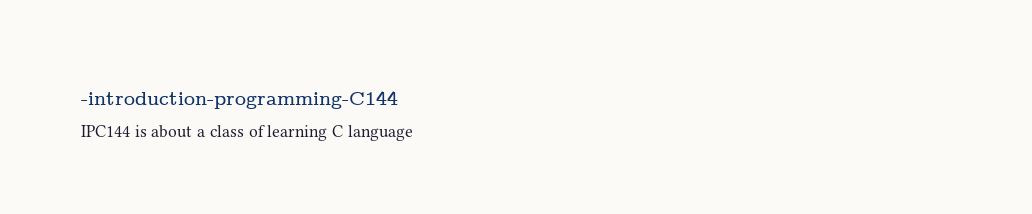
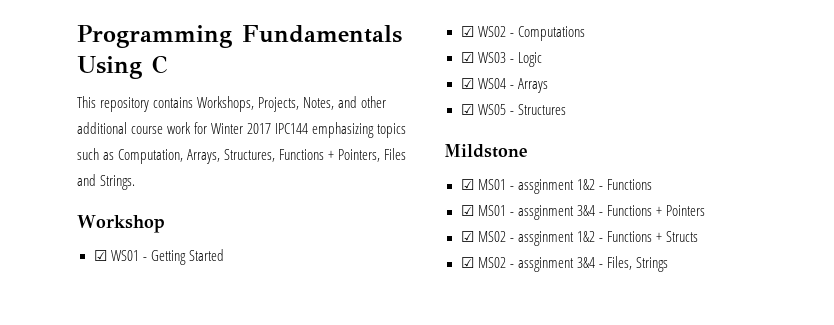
[81,90,398,109] [81,125,413,141] -introduction-programming-C144 // IPC144 is about a class of learning C language -> [77,25,402,48] [77,55,167,79] [77,96,387,112] [77,122,407,138] [77,148,407,164] [77,174,136,190] [77,215,165,233] [93,249,224,265] [460,26,585,41] [460,52,542,67] [460,78,548,93] [460,104,566,115] [444,144,528,158] [460,179,652,194] [460,205,705,220] [460,231,698,246] [460,256,668,272] Programming Fundamentals Using C // This repository contains Workshops, Projects, Notes, and other additional course work for Winter 2017 IPC144 emphasizing topics such as Computation, Arrays, Structures, Functions + Pointers, Files and Strings. // Workshop // ☑ WS01 - Getting Started // ☑ WS02 - Computations // ☑ WS03 - Logic // ☑ WS04 - Arrays // ☑ WS05 - Structures // Mildstone // ☑ MS01 - assginment 1&2 - Functions // ☑ MS01 - assginment 3&4 - Functions + Pointers // ☑ MS02 - assginment 1&2 - Functions + Structs // ☑ MS02 - assginment 3&4 - Files, Strings

